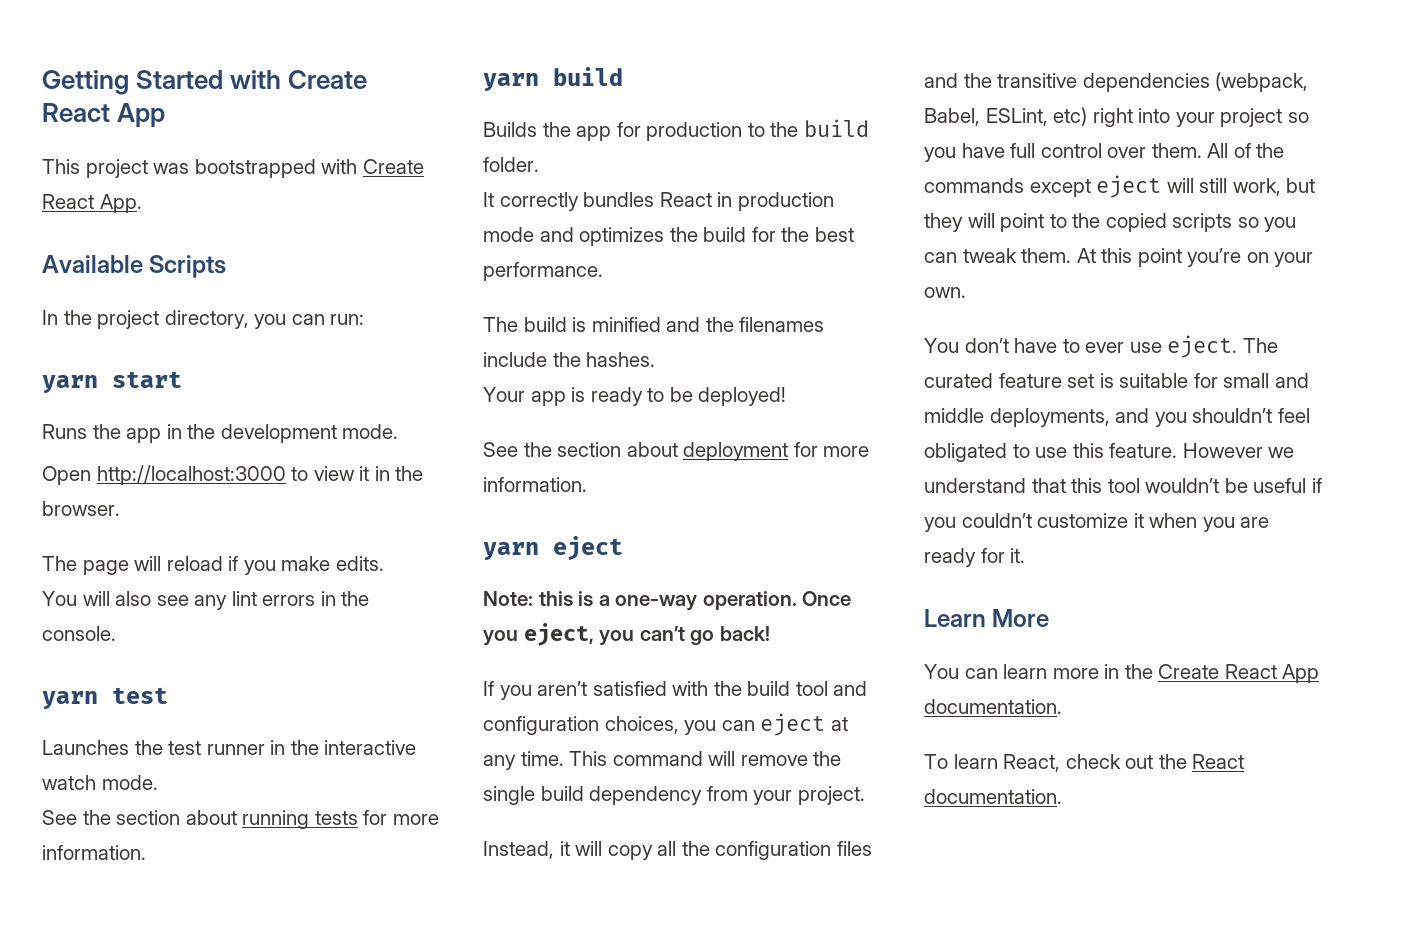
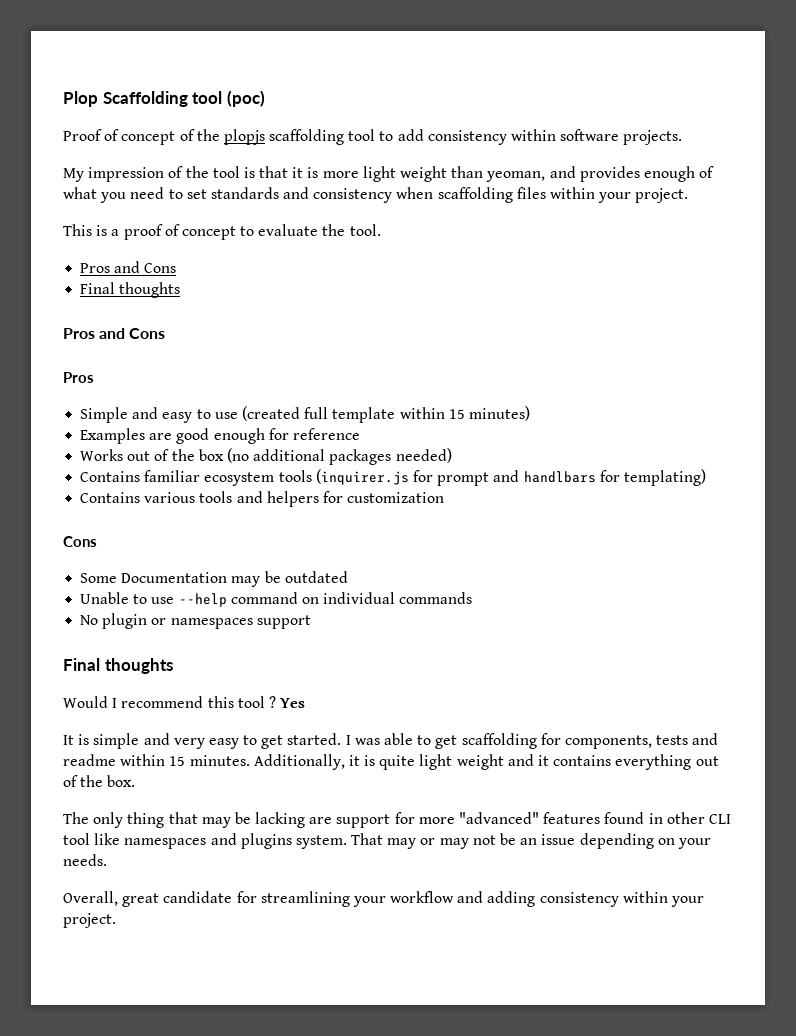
[42,70,368,95] [42,103,166,128] [42,159,424,178] [42,194,142,213] [42,255,227,278] [42,310,365,329] [42,371,182,393] [42,424,399,443] [42,465,424,485] [42,501,120,516] [42,556,384,575] [42,591,370,610] [42,626,116,641] [42,687,168,709] [42,740,417,755] [42,775,158,790] [42,810,439,829] [42,845,146,860] [483,67,623,91] [483,119,869,141] [483,157,539,172] [483,192,834,211] [483,227,854,246] [483,262,603,281] [483,317,825,332] [483,352,656,367] [483,387,787,406] [483,442,870,461] [483,477,587,492] [483,536,623,560] [483,591,852,611] [483,623,770,646] [483,681,868,700] [483,713,848,736] [483,751,842,770] [483,786,865,805] [483,841,872,860] [924,72,1309,92] [924,107,1309,127] [924,143,1285,162] [924,175,1316,198] [924,213,1297,232] [924,248,1314,267] [924,287,966,298] [924,335,1278,358] [924,373,1309,388] [924,408,1310,427] [924,443,1295,462] [924,478,1322,493] [924,513,1270,532] [924,548,1026,567] [924,609,1050,627] [924,664,1320,683] [924,699,1062,714] [924,754,1245,772] [924,789,1062,804] Getting Started with Create React App // This project was bootstrapped with Create React App. // Available Scripts // In the project directory, you can run: // yarn start // Runs the app in the development mode. // Open http://localhost:3000 to view it in the browser. // The page will reload if you make edits. // You will also see any lint errors in the console. // yarn test // Launches the test runner in the interactive watch mode. // See the section about running tests for more information. // yarn build // Builds the app for production to the build folder. // It correctly bundles React in production mode and optimizes the build for the best performance. // The build is minified and the filenames include the hashes. // Your app is ready to be deployed! // See the section about deployment for more information. // yarn eject // Note: this is a one-way operation. Once you eject, you can’t go back! // If you aren’t satisfied with the build tool and configuration choices, you can eject at any time. This command will remove the single build dependency from your project. // Instead, it will copy all the configuration files and the transitive dependencies (webpack, Babel, ESLint, etc) right into your project so you have full control over them. All of the commands except eject will still work, but they will point to the copied scripts so you can tweak them. At this point you’re on your own. // You don’t have to ever use eject. The curated feature set is suitable for small and middle deployments, and you shouldn’t feel obligated to use this feature. However we understand that this tool wouldn’t be useful if you couldn’t customize it when you are ready for it. // Learn More // You can learn more in the Create React App documentation. // To learn React, check out the React documentation. -> [63,90,265,107] [63,129,683,145] [63,166,715,182] [63,187,689,203] [63,224,381,240] [80,261,177,273] [80,282,181,298] [63,328,166,339] [63,372,94,383] [80,406,530,423] [80,428,360,444] [80,448,452,465] [80,469,706,486] [80,491,445,507] [63,536,97,547] [80,571,348,587] [80,592,473,607] [80,613,311,629] [63,658,173,674] [63,696,306,708] [63,733,719,749] [63,754,719,770] [63,775,136,787] [63,812,731,828] [63,833,711,849] [63,854,107,866] [63,891,705,907] [63,913,116,928] Plop Scaffolding tool (poc) // Proof of concept of the plopjs scaffolding tool to add consistency within software projects. // My impression of the tool is that it is more light weight than yeoman, and provides enough of what you need to set standards and consistency when scaffolding files within your project. // This is a proof of concept to evaluate the tool. // Pros and Cons // Final thoughts // Pros and Cons // Pros // Simple and easy to use (created full template within 15 minutes) // Examples are good enough for reference // Works out of the box (no additional packages needed) // Contains familiar ecosystem tools (inquirer.js for prompt and handlbars for templating) // Contains various tools and helpers for customization // Cons // Some Documentation may be outdated // Unable to use --help command on individual commands // No plugin or namespaces support // Final thoughts // Would I recommend this tool ? Yes // It is simple and very easy to get started. I was able to get scaffolding for components, tests and readme within 15 minutes. Additionally, it is quite light weight and it contains everything out of the box. // The only thing that may be lacking are support for more "advanced" features found in other CLI tool like namespaces and plugins system. That may or may not be an issue depending on your needs. // Overall, great candidate for streamlining your workflow and adding consistency within your project.

